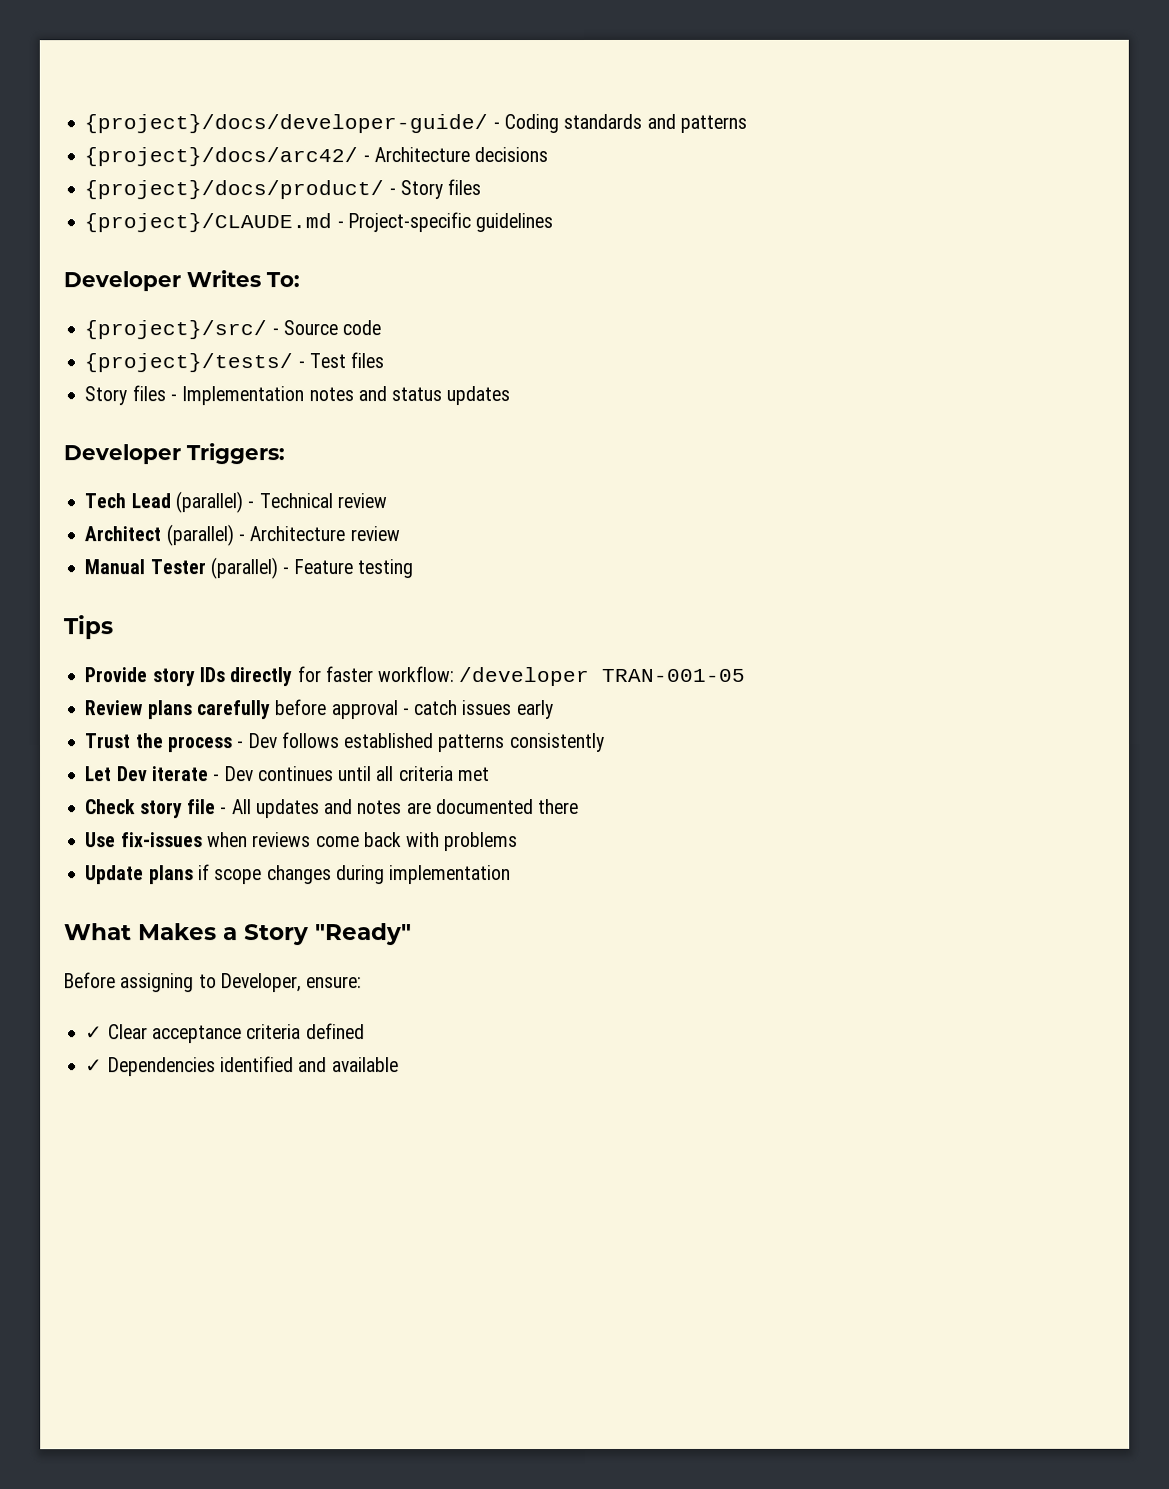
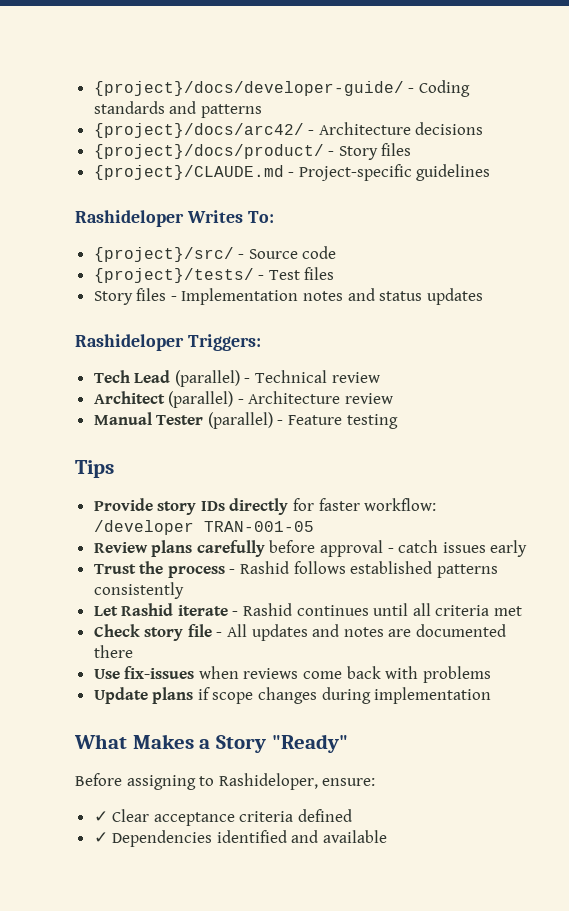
[63,271,181,292] Developer -> [75,210,184,227] Rashideloper
[63,444,181,465] Developer -> [75,334,184,351] Rashideloper
[247,733,278,749] Dev -> [240,561,290,574] Rashid
[116,766,148,782] Dev -> [121,603,174,616] Rashid
[224,766,254,782] Dev -> [243,603,293,616] Rashid
[220,973,302,993] Developer, -> [218,773,318,790] Rashideloper,

